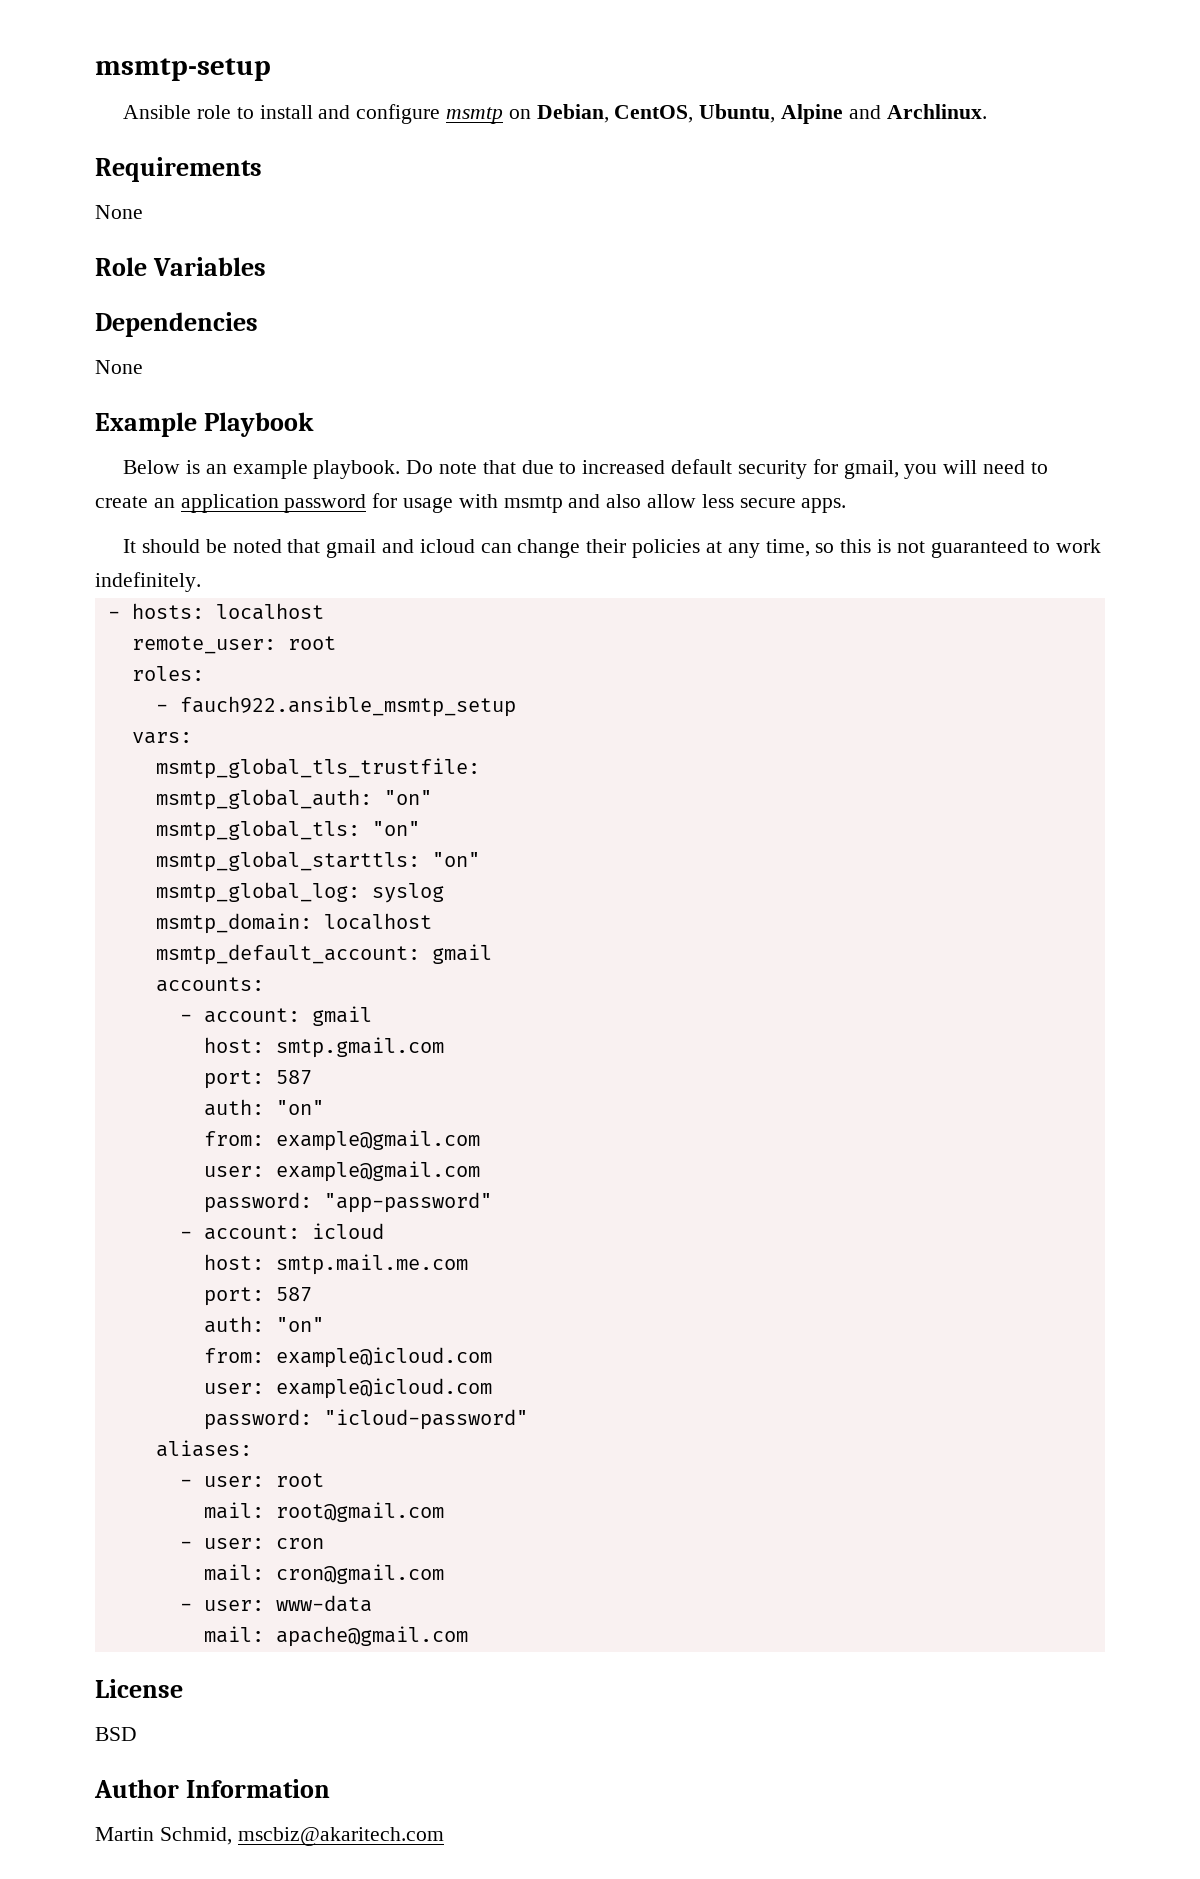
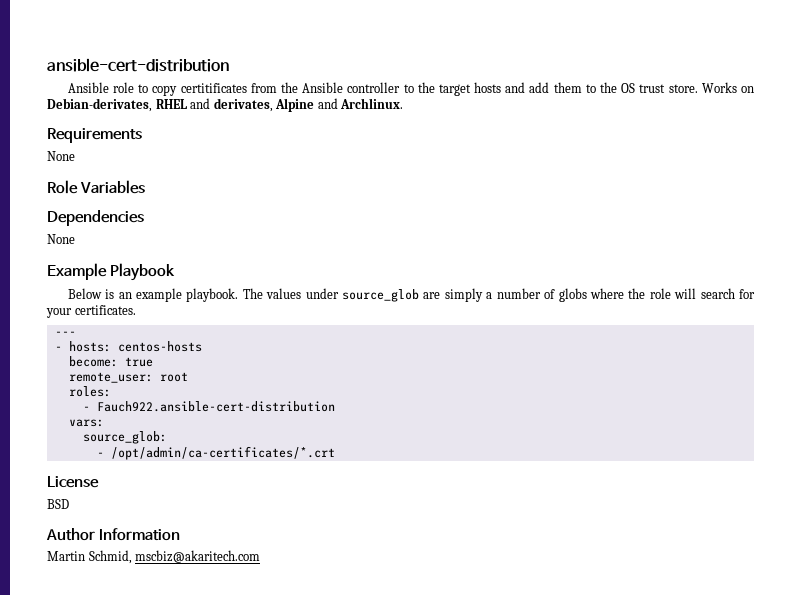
[95,58,271,81] msmtp-setup -> [47,58,229,72] ansible-cert-distribution
[259,104,776,124] install and configure msmtp on Debian, CentOS, Ubuntu, -> [152,82,755,96] [47,98,273,112] copy certitificates from the Ansible controller to the target hosts and add them to the OS trust store. Works on Debian-derivates, RHEL and derivates,
[406,459,1048,479] [95,493,847,513] [123,539,1102,558] [95,572,201,592] Do note that due to increased default security for gmail, you will need to create an application password for usage with msmtp and also allow less secure apps. // It should be noted that gmail and icloud can change their policies at any time, so this is not guaranteed to work indefinitely. -> [242,288,756,302] [46,305,136,318] [54,331,76,336] The values under source_glob are simply a number of globs where the role will search for your certificates. // ---
[215,603,324,620] localhost -> [117,341,202,352] [68,356,153,367] centos-hosts // become: true
[179,696,516,717] fauch922.ansible_msmtp_setup -> [96,401,335,412] Fauch922.ansible-cert-distribution
[155,758,480,779] [155,789,432,810] [155,820,420,841] [155,851,480,872] [155,882,444,903] [155,913,432,934] [155,944,492,965] [155,977,264,992] [179,1006,372,1026] [203,1037,444,1058] [203,1070,312,1089] [203,1099,324,1116] [203,1130,480,1151] [203,1161,480,1182] [203,1192,492,1213] [179,1223,384,1240] [203,1254,468,1275] [203,1287,312,1306] [203,1316,324,1333] [203,1347,492,1368] [203,1378,492,1399] [203,1409,528,1430] [155,1440,252,1457] [179,1473,324,1487] [203,1502,444,1522] [179,1538,324,1549] [203,1564,444,1584] [179,1595,372,1612] [203,1626,468,1647] msmtp_global_tls_trustfile: // msmtp_global_auth: "on" // msmtp_global_tls: "on" // msmtp_global_starttls: "on" // msmtp_global_log: syslog // msmtp_domain: localhost // msmtp_default_account: gmail // accounts: // - account: gmail // host: smtp.gmail.com // port: 587 // auth: "on" // from: example@gmail.com // user: example@gmail.com // password: "app-password" // - account: icloud // host: smtp.mail.me.com // port: 587 // auth: "on" // from: example@icloud.com // user: example@icloud.com // password: "icloud-password" // aliases: // - user: root // mail: root@gmail.com // - user: cron // mail: cron@gmail.com // - user: www-data // mail: apache@gmail.com -> [82,431,167,444] [96,446,335,460] source_glob: // - /opt/admin/ca-certificates/*.crt

